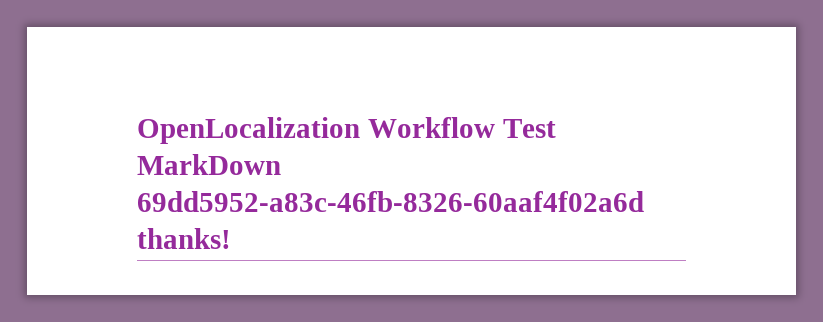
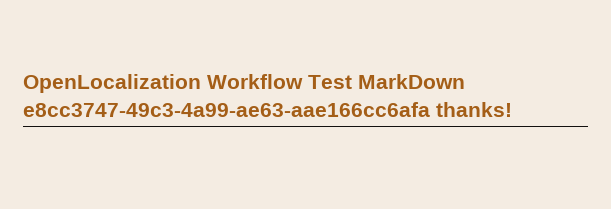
[137,191,644,212] 69dd5952-a83c-46fb-8326-60aaf4f02a6d -> [23,102,430,117] e8cc3747-49c3-4a99-ae63-aae166cc6afa

